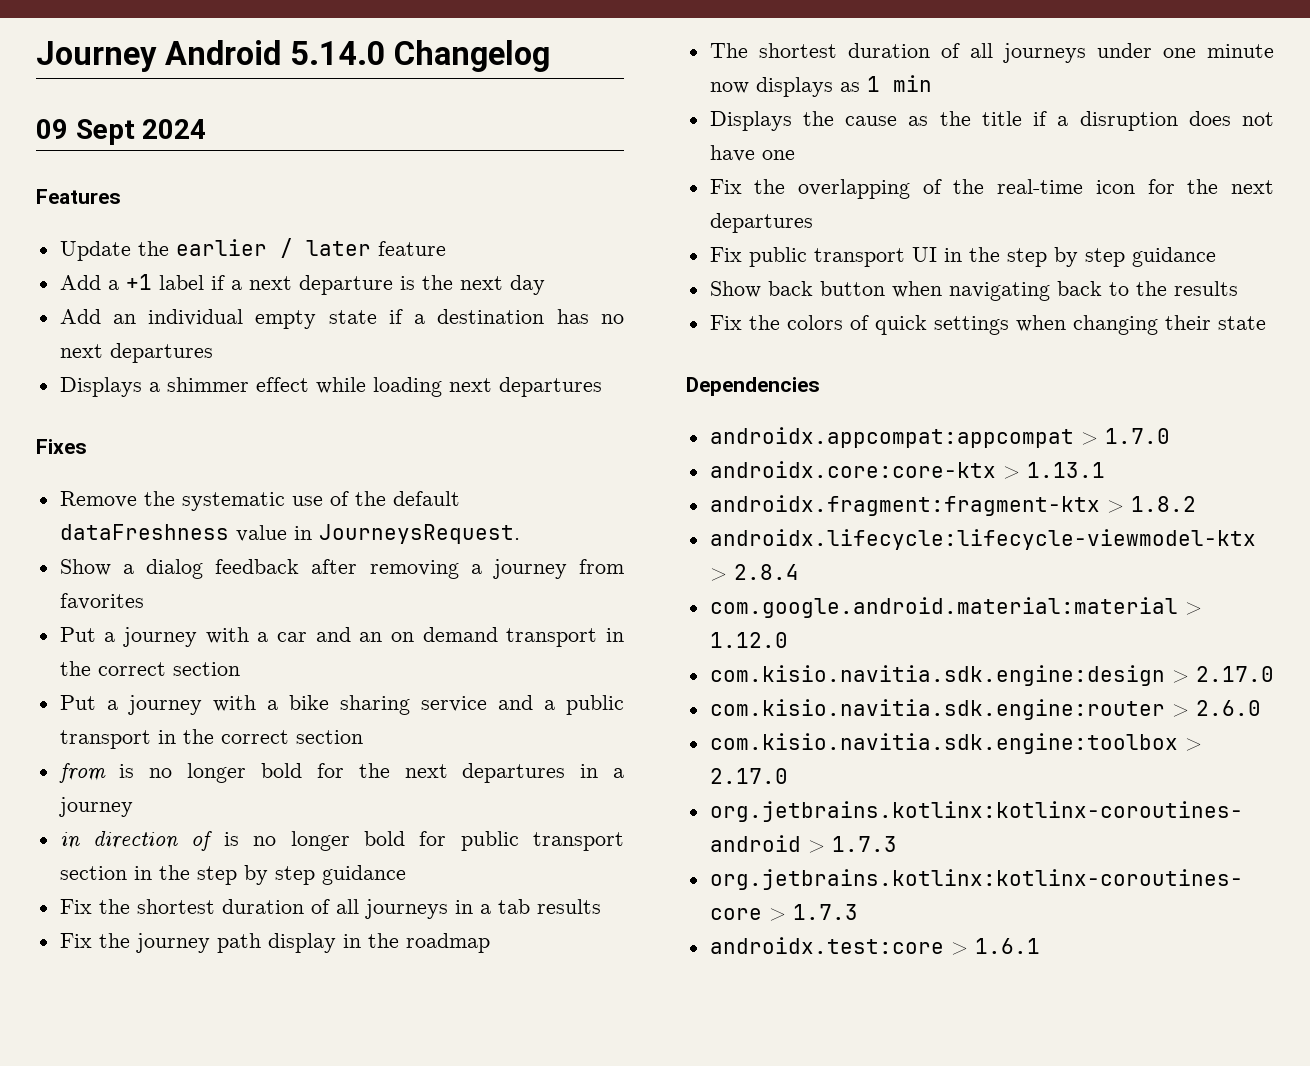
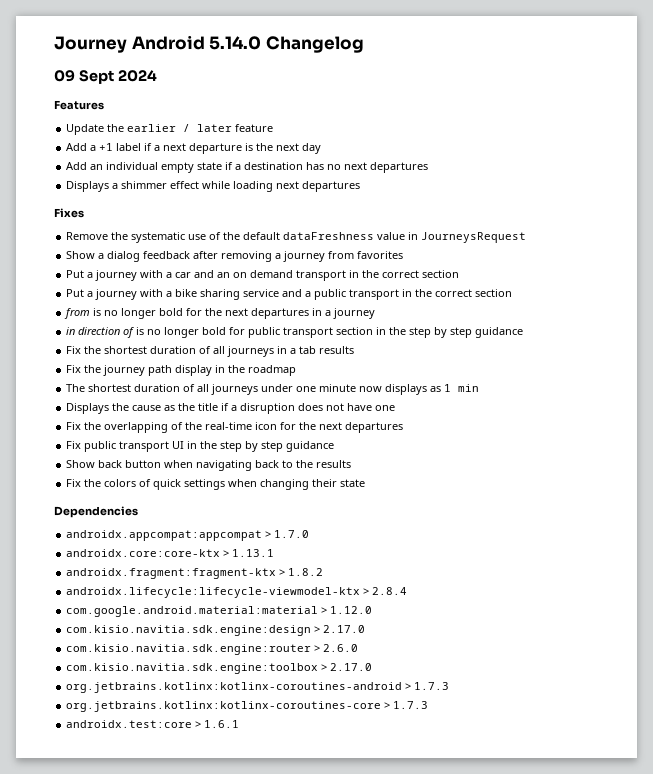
[318,524,520,544] JourneysRequest. -> [421,232,527,243] JourneysRequest

